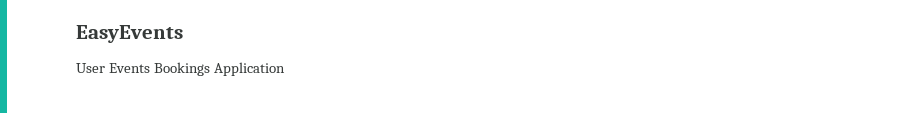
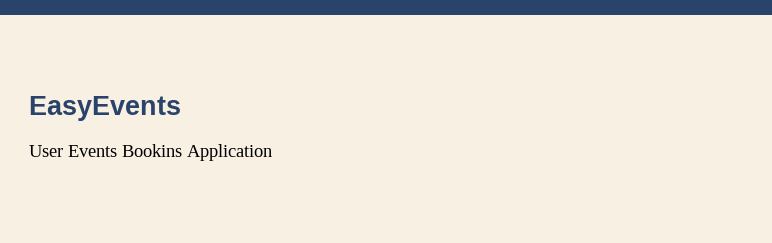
[153,62,210,76] Bookings -> [122,144,182,157] Bookins

